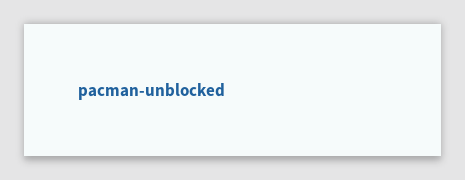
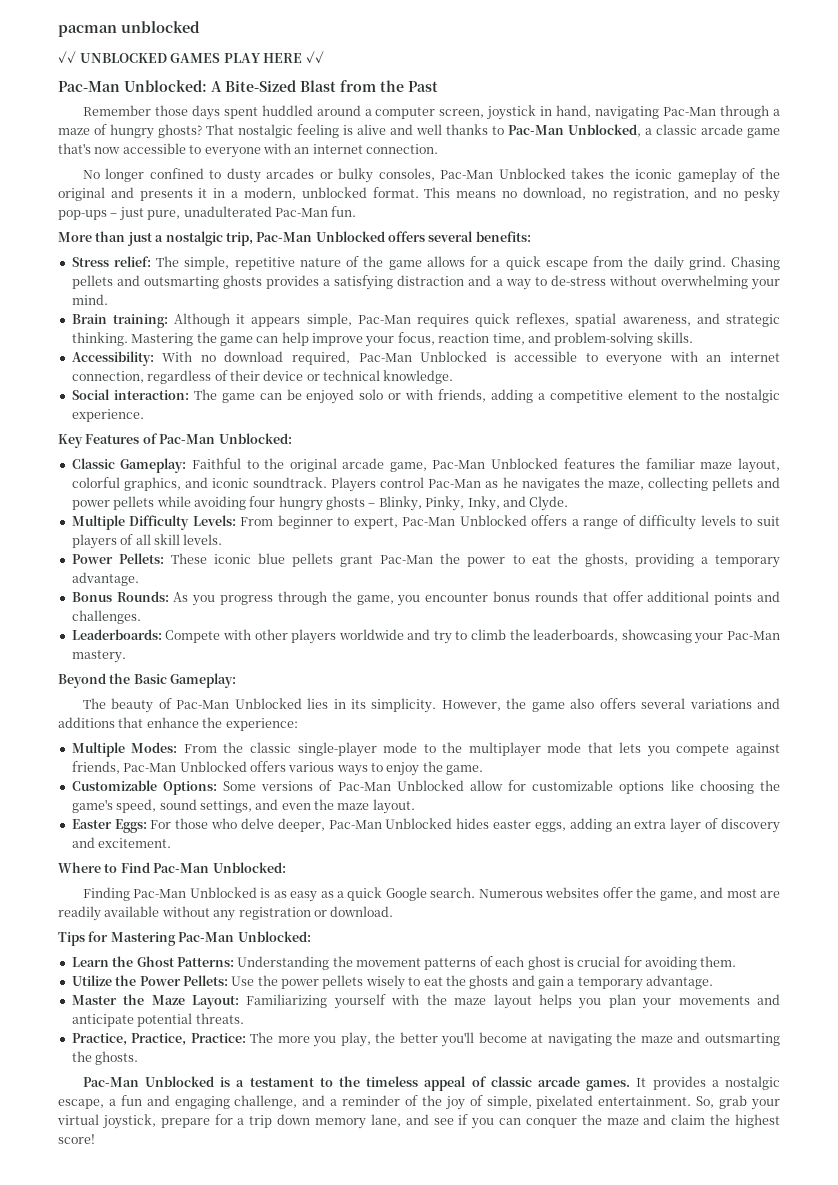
[78,83,225,100] pacman-unblocked -> [58,21,200,37] [58,51,324,63] [58,80,438,92] [82,105,781,120] [58,124,780,139] [58,143,438,158] [82,168,780,183] [58,187,781,202] [58,206,357,221] [58,231,531,246] [71,256,780,271] [71,275,780,290] [71,294,108,305] [71,313,780,328] [71,332,693,347] [71,351,780,366] [71,370,454,384] [71,389,780,404] [71,409,144,422] [58,433,292,448] [71,458,780,473] [71,477,781,492] [71,496,569,511] [71,515,780,530] [71,534,223,549] [71,553,780,568] [71,572,139,586] [71,591,780,606] [71,610,141,624] [71,629,780,644] [71,650,126,663] [58,673,237,688] [82,698,780,713] [58,717,298,731] [71,742,780,757] [71,761,484,776] [71,780,780,795] [71,799,415,814] [71,818,781,833] [71,837,172,848] [58,862,286,873] [82,887,780,902] [58,906,394,921] [58,931,311,946] [71,956,737,970] [71,975,714,990] [71,994,780,1009] [71,1013,244,1027] [71,1032,780,1047] [71,1051,139,1065] [82,1076,780,1091] [58,1095,781,1110] [57,1114,781,1129] [58,1134,95,1144] pacman unblocked // ✓✓ UNBLOCKED GAMES PLAY HERE ✓✓ // Pac-Man Unblocked: A Bite-Sized Blast from the Past // Remember those days spent huddled around a computer screen, joystick in hand, navigating Pac-Man through a maze of hungry ghosts? That nostalgic feeling is alive and well thanks to Pac-Man Unblocked, a classic arcade game that's now accessible to everyone with an internet connection. // No longer confined to dusty arcades or bulky consoles, Pac-Man Unblocked takes the iconic gameplay of the original and presents it in a modern, unblocked format. This means no download, no registration, and no pesky pop-ups – just pure, unadulterated Pac-Man fun. // More than just a nostalgic trip, Pac-Man Unblocked offers several benefits: // Stress relief: The simple, repetitive nature of the game allows for a quick escape from the daily grind. Chasing pellets and outsmarting ghosts provides a satisfying distraction and a way to de-stress without overwhelming your mind. // Brain training: Although it appears simple, Pac-Man requires quick reflexes, spatial awareness, and strategic thinking. Mastering the game can help improve your focus, reaction time, and problem-solving skills. // Accessibility: With no download required, Pac-Man Unblocked is accessible to everyone with an internet connection, regardless of their device or technical knowledge. // Social interaction: The game can be enjoyed solo or with friends, adding a competitive element to the nostalgic experience. // Key Features of Pac-Man Unblocked: // Classic Gameplay: Faithful to the original arcade game, Pac-Man Unblocked features the familiar maze layout, colorful graphics, and iconic soundtrack. Players control Pac-Man as he navigates the maze, collecting pellets and power pellets while avoiding four hungry ghosts – Blinky, Pinky, Inky, and Clyde. // Multiple Difficulty Levels: From beginner to expert, Pac-Man Unblocked offers a range of difficulty levels to suit players of all skill levels. // Power Pellets: These iconic blue pellets grant Pac-Man the power to eat the ghosts, providing a temporary advantage. // Bonus Rounds: As you progress through the game, you encounter bonus rounds that offer additional points and challenges. // Leaderboards: Compete with other players worldwide and try to climb the leaderboards, showcasing your Pac-Man mastery. // Beyond the Basic Gameplay: // The beauty of Pac-Man Unblocked lies in its simplicity. However, the game also offers several variations and additions that enhance the experience: // Multiple Modes: From the classic single-player mode to the multiplayer mode that lets you compete against friends, Pac-Man Unblocked offers various ways to enjoy the game. // Customizable Options: Some versions of Pac-Man Unblocked allow for customizable options like choosing the game's speed, sound settings, and even the maze layout. // Easter Eggs: For those who delve deeper, Pac-Man Unblocked hides easter eggs, adding an extra layer of discovery and excitement. // Where to Find Pac-Man Unblocked: // Finding Pac-Man Unblocked is as easy as a quick Google search. Numerous websites offer the game, and most are readily available without any registration or download. // Tips for Mastering Pac-Man Unblocked: // Learn the Ghost Patterns: Understanding the movement patterns of each ghost is crucial for avoiding them. // Utilize the Power Pellets: Use the power pellets wisely to eat the ghosts and gain a temporary advantage. // Master the Maze Layout: Familiarizing yourself with the maze layout helps you plan your movements and anticipate potential threats. // Practice, Practice, Practice: The more you play, the better you'll become at navigating the maze and outsmarting the ghosts. // Pac-Man Unblocked is a testament to the timeless appeal of classic arcade games. It provides a nostalgic escape, a fun and engaging challenge, and a reminder of the joy of simple, pixelated entertainment. So, grab your virtual joystick, prepare for a trip down memory lane, and see if you can conquer the maze and claim the highest score!

